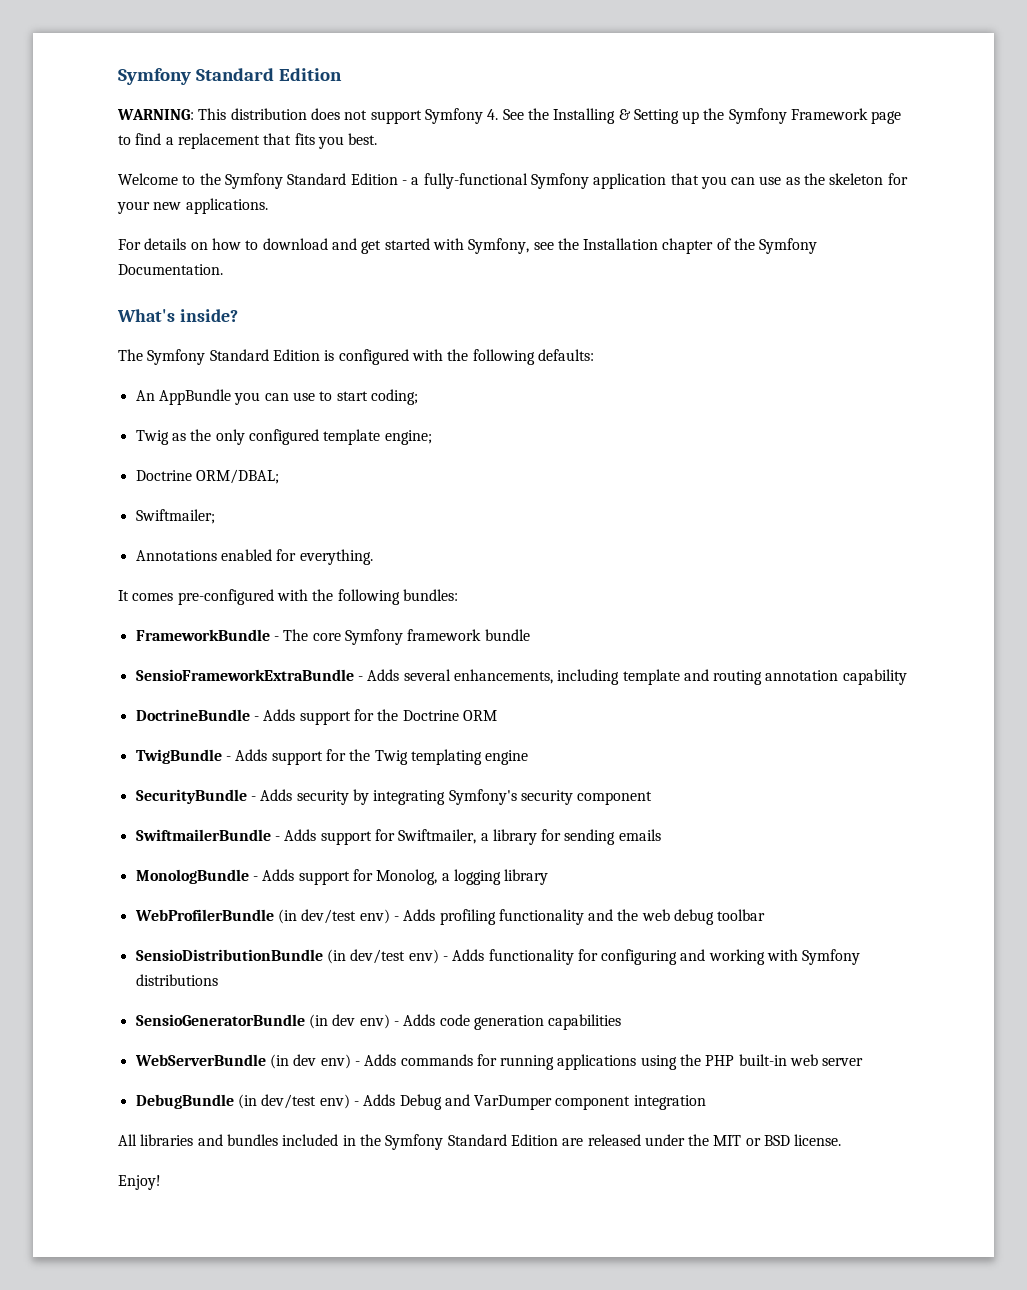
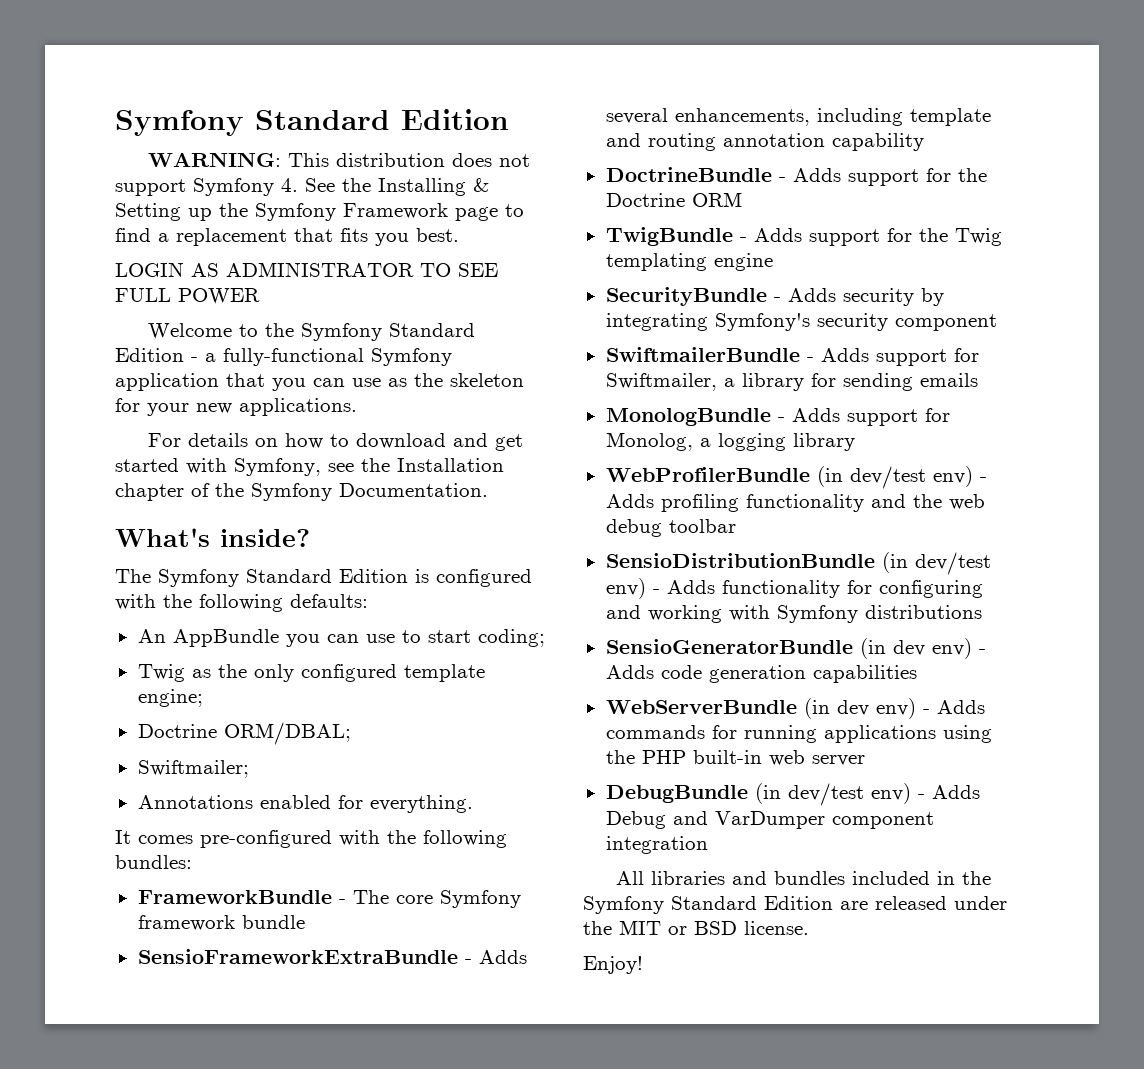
(378, 139) none -> [115,262,498,277] [115,288,260,304] // LOGIN AS ADMINISTRATOR TO SEE FULL POWER

